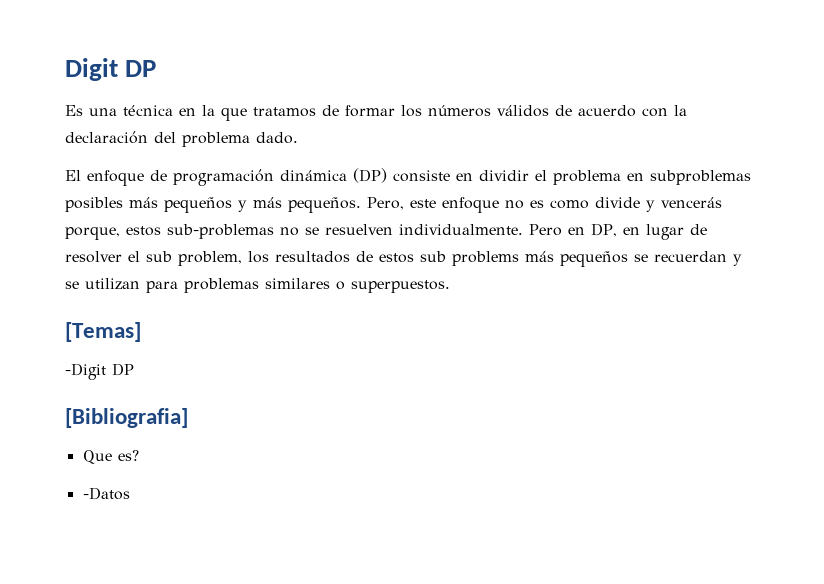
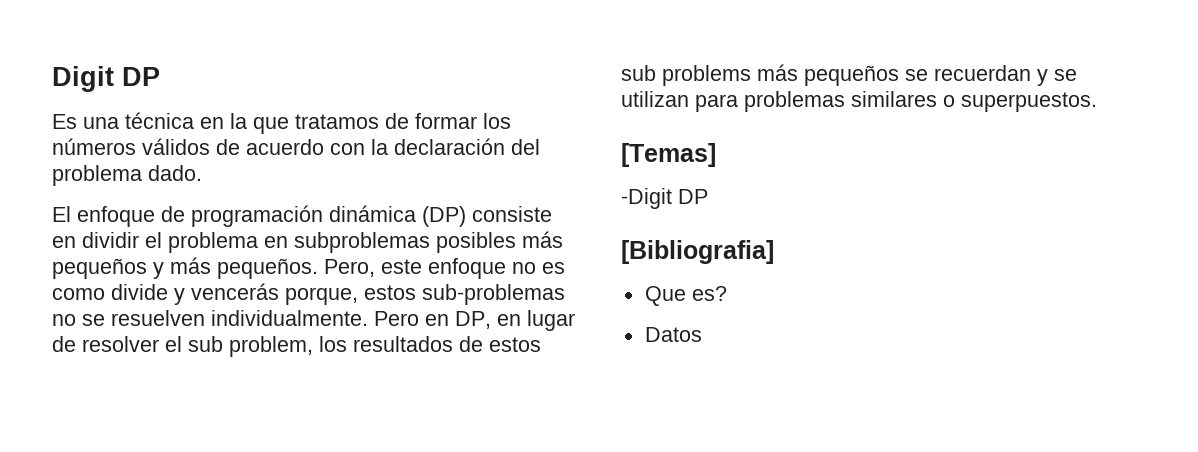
[82,487,130,500] -Datos -> [644,327,702,342] Datos

